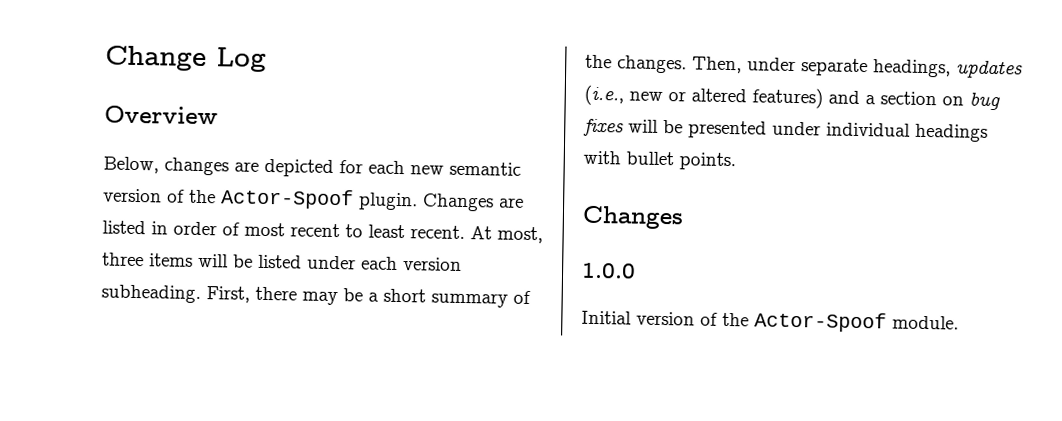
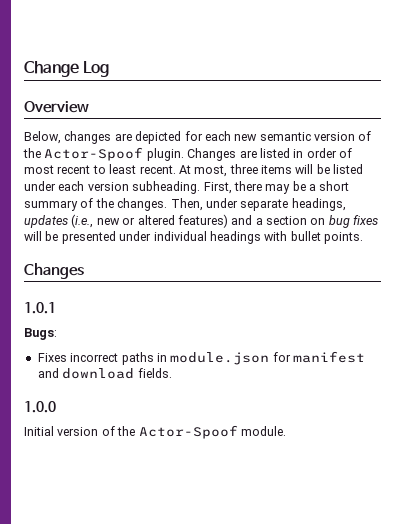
(684, 217) none -> [24,302,56,314] [24,328,57,340] [37,351,365,365] [37,368,172,379] // 1.0.1 // Bugs: // Fixes incorrect paths in module.json for manifest and download fields.

